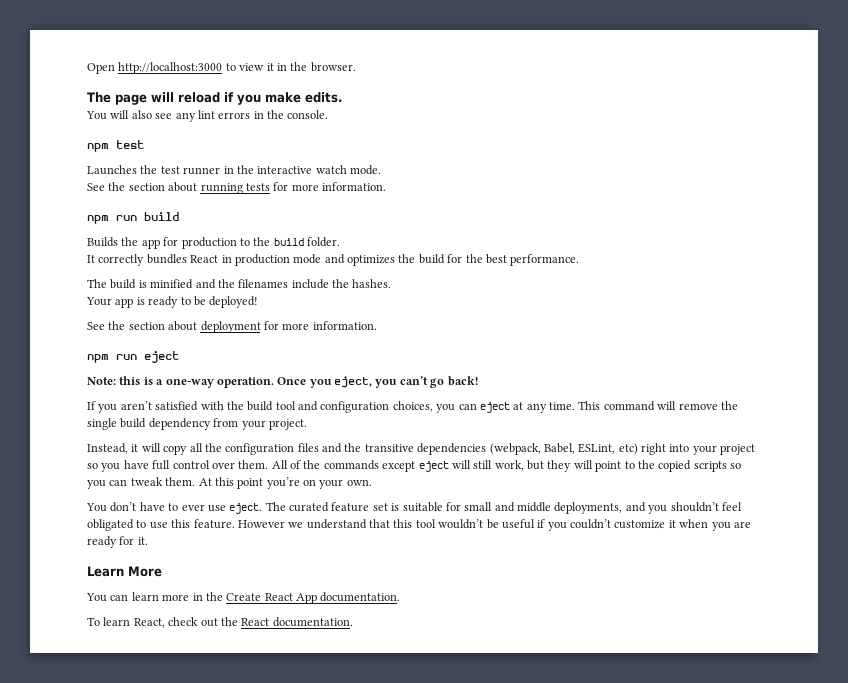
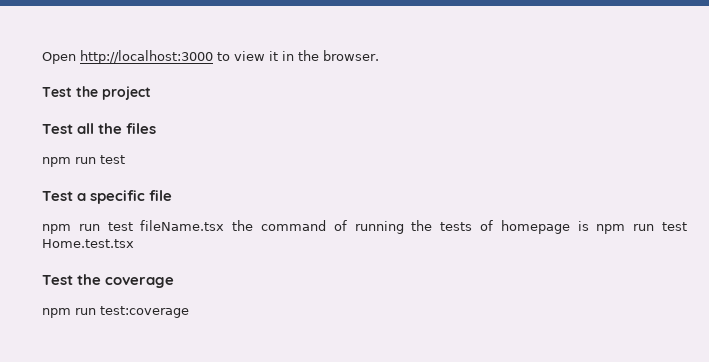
[87,92,342,105] [86,110,329,122] [87,140,144,152] [87,165,381,175] [87,182,386,194] [87,212,179,224] [87,237,340,249] [87,254,580,266] [87,279,392,289] [86,296,259,308] [87,321,377,333] [87,351,179,363] [87,376,478,388] [87,401,738,413] [87,418,307,430] [87,443,756,455] [87,460,741,472] [87,477,372,489] [86,502,742,514] [87,519,751,531] [87,536,148,548] [87,566,162,577] [86,592,401,604] [87,617,353,628] The page will reload if you make edits. // You will also see any lint errors in the console. // npm test // Launches the test runner in the interactive watch mode. // See the section about running tests for more information. // npm run build // Builds the app for production to the build folder. // It correctly bundles React in production mode and optimizes the build for the best performance. // The build is minified and the filenames include the hashes. // Your app is ready to be deployed! // See the section about deployment for more information. // npm run eject // Note: this is a one-way operation. Once you eject, you can’t go back! // If you aren’t satisfied with the build tool and configuration choices, you can eject at any time. This command will remove the single build dependency from your project. // Instead, it will copy all the configuration files and the transitive dependencies (webpack, Babel, ESLint, etc) right into your project so you have full control over them. All of the commands except eject will still work, but they will point to the copied scripts so you can tweak them. At this point you’re on your own. // You don’t have to ever use eject. The curated feature set is suitable for small and middle deployments, and you shouldn’t feel obligated to use this feature. However we understand that this tool wouldn’t be useful if you couldn’t customize it when you are ready for it. // Learn More // You can learn more in the Create React App documentation. // To learn React, check out the React documentation. -> [42,86,151,100] [42,123,157,134] [42,155,125,167] [42,190,173,204] [42,220,687,234] [42,239,134,248] [42,274,175,288] [42,306,189,318] Test the project // Test all the files // npm run test // Test a specific file // npm run test fileName.tsx the command of running the tests of homepage is npm run test Home.test.tsx // Test the coverage // npm run test:coverage

